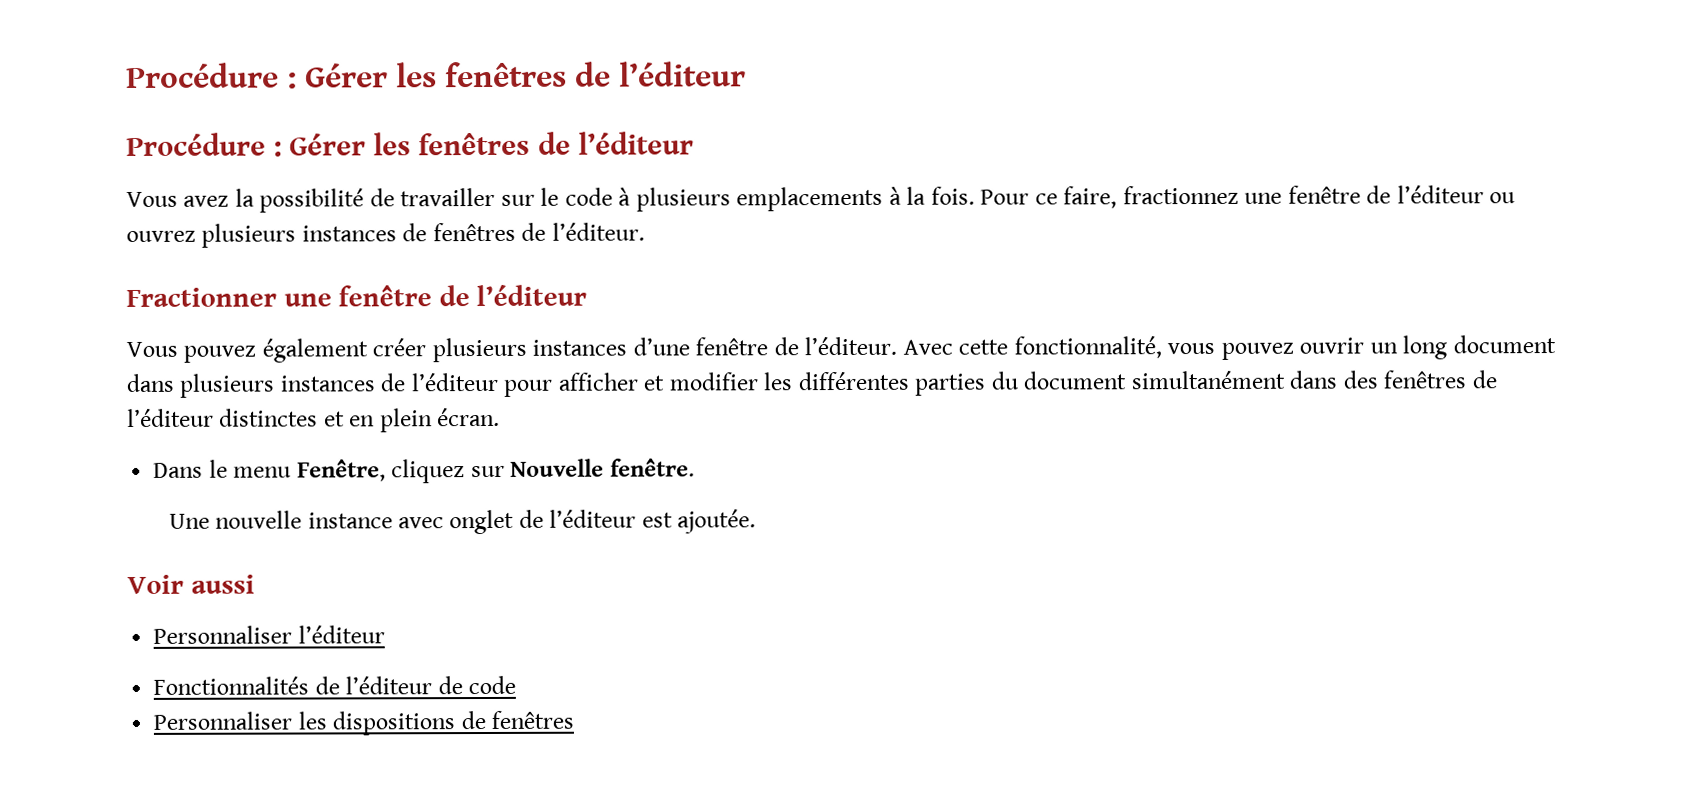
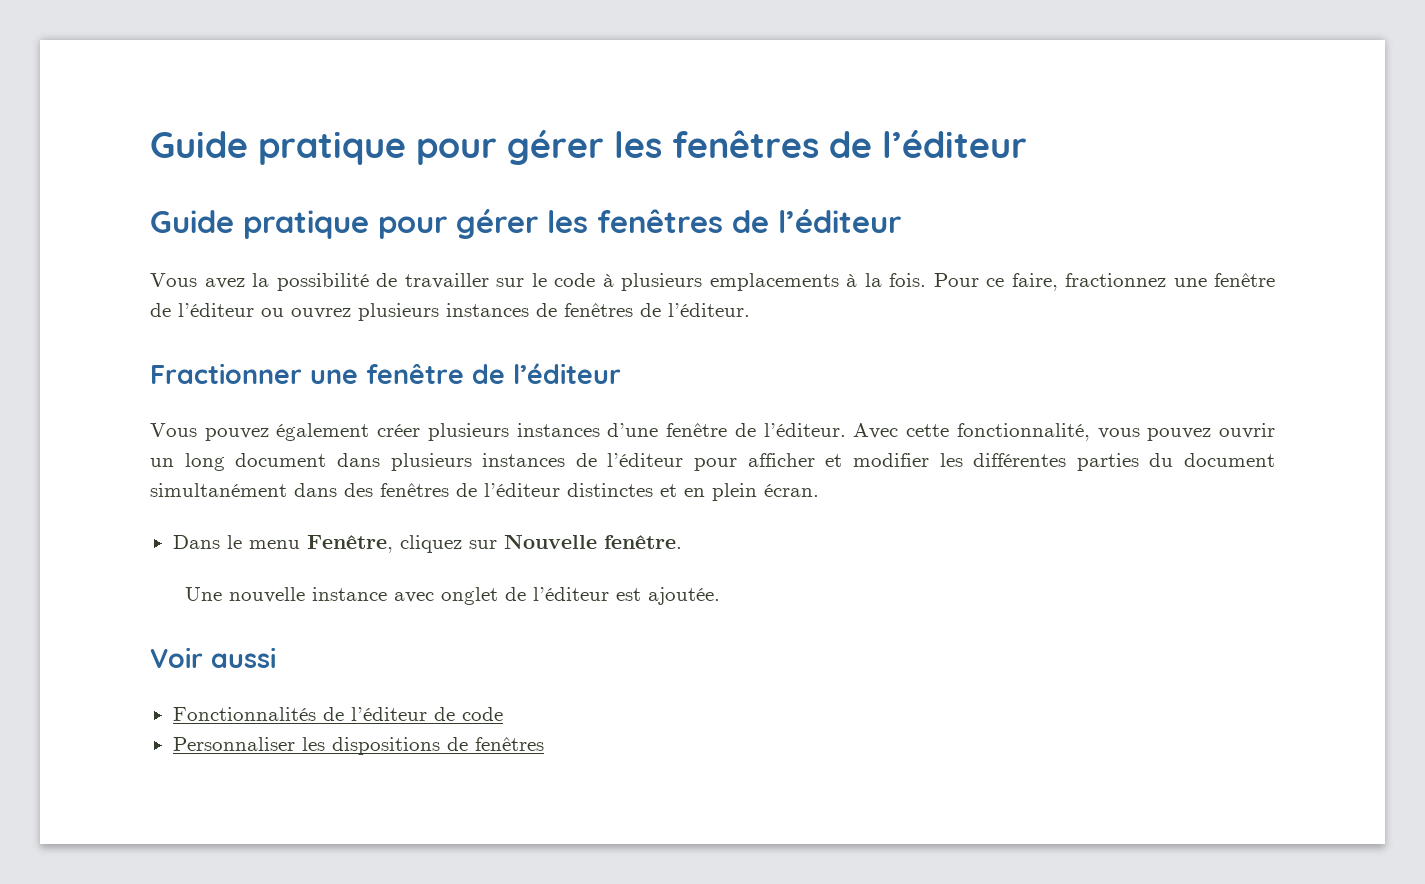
[126,61,746,89] [126,132,367,157] Procédure : Gérer les fenêtres de l’éditeur // Procédure : Gérer -> [150,130,1027,165] [150,209,538,239] Guide pratique pour gérer les fenêtres de l’éditeur // Guide pratique pour gérer
[153,625,385,644] // Personnaliser l’éditeur -> (276, 657) none

